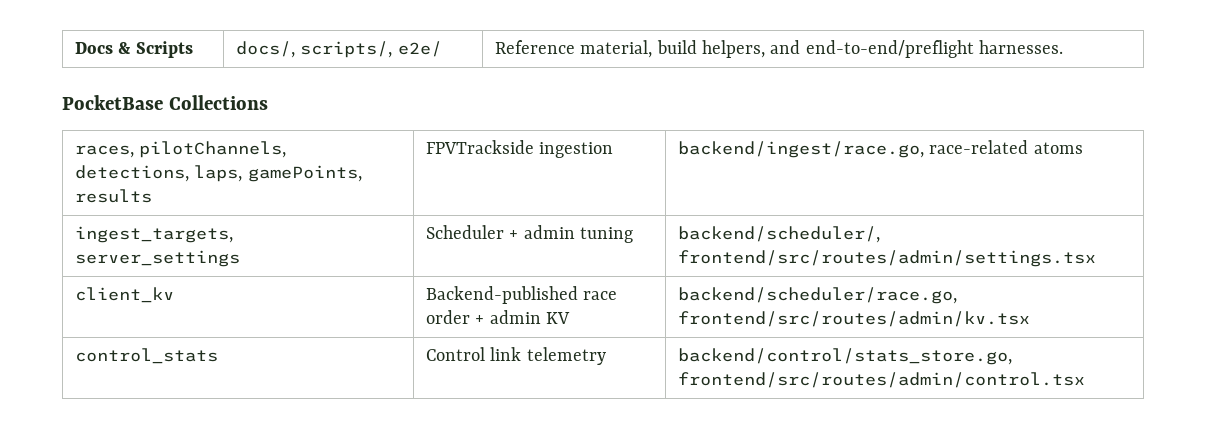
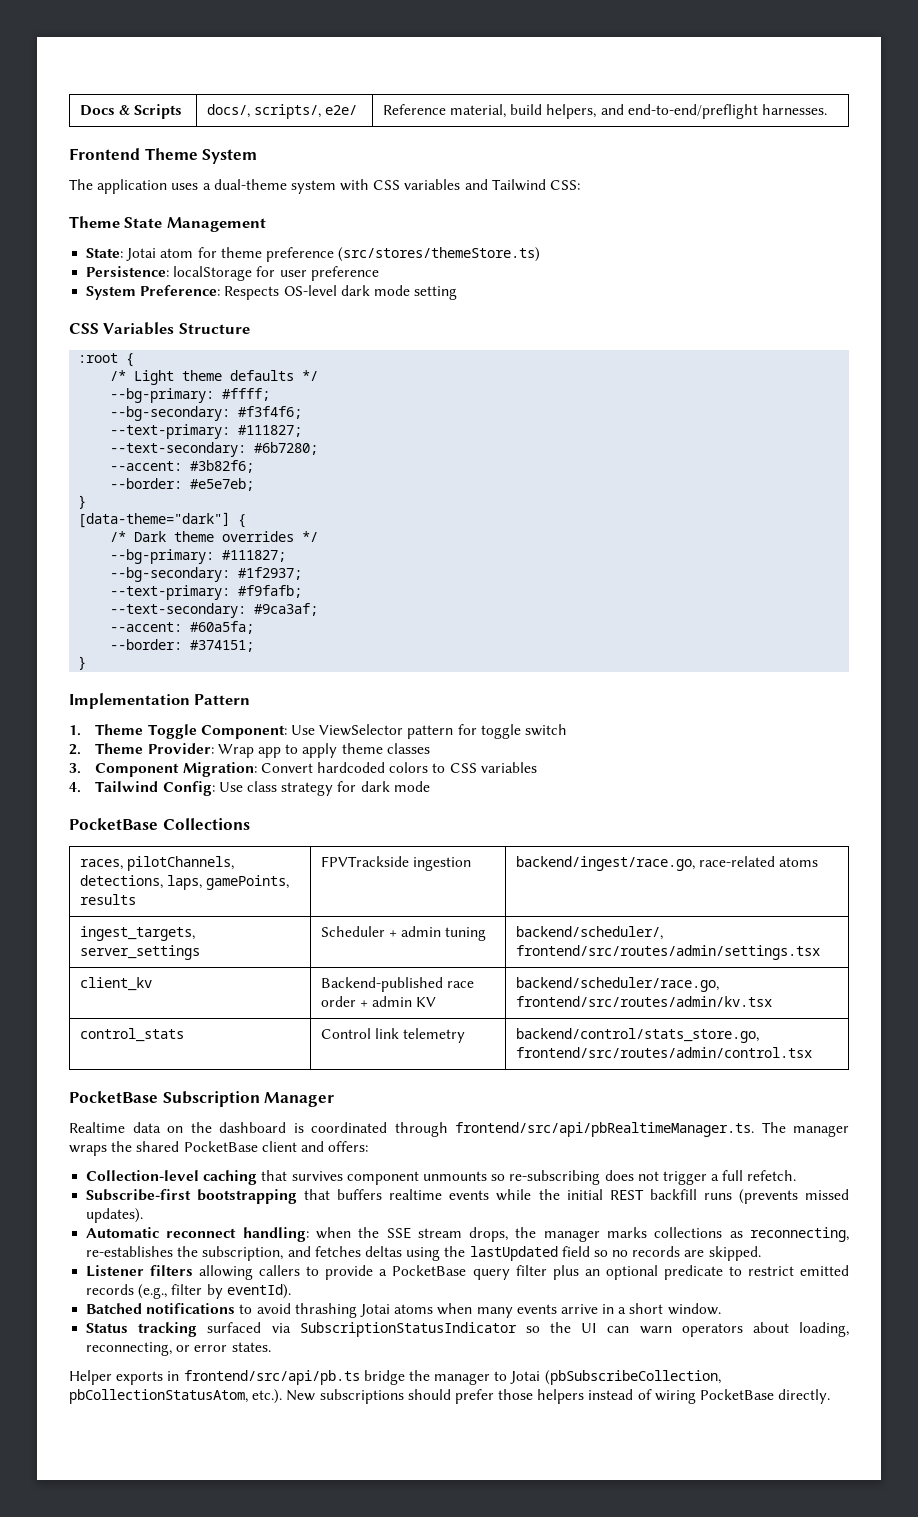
(1063, 47) none -> [69,148,258,164] [69,179,581,194] [69,216,266,232] [86,247,541,262] [86,266,379,281] [86,285,458,300] [69,322,250,335] [78,353,135,367] [110,370,319,385] [110,388,271,403] [110,406,303,421] [110,424,303,439] [110,442,319,457] [110,460,255,473] [110,478,255,491] [78,495,87,509] [78,512,247,528] [110,531,319,542] [110,549,287,564] [110,567,303,582] [110,585,303,600] [110,603,319,618] [110,621,255,634] [110,639,255,652] [78,656,87,670] [69,693,251,709] [69,724,567,739] [69,743,430,758] [69,762,537,777] [69,781,430,796] // Frontend Theme System // The application uses a dual-theme system with CSS variables and Tailwind CSS: // Theme State Management // State: Jotai atom for theme preference (src/stores/themeStore.ts) // Persistence: localStorage for user preference // System Preference: Respects OS-level dark mode setting // CSS Variables Structure // :root { // /* Light theme defaults */ // --bg-primary: #ffff; // --bg-secondary: #f3f4f6; // --text-primary: #111827; // --text-secondary: #6b7280; // --accent: #3b82f6; // --border: #e5e7eb; // } // [data-theme="dark"] { // /* Dark theme overrides */ // --bg-primary: #111827; // --bg-secondary: #1f2937; // --text-primary: #f9fafb; // --text-secondary: #9ca3af; // --accent: #60a5fa; // --border: #374151; // } // Implementation Pattern // 1. Theme Toggle Component: Use ViewSelector pattern for toggle switch // 2. Theme Provider: Wrap app to apply theme classes // 3. Component Migration: Convert hardcoded colors to CSS variables // 4. Tailwind Config: Use class strategy for dark mode
(1086, 380) none -> [69,1091,335,1107] [69,1122,849,1137] [69,1141,369,1156] [86,1170,797,1185] [86,1189,849,1204] [86,1208,144,1223] [86,1227,850,1242] [86,1246,761,1261] [86,1265,850,1280] [86,1284,291,1299] [86,1303,721,1318] [86,1322,850,1337] [86,1342,271,1356] [69,1370,721,1385] [69,1389,831,1404] // PocketBase Subscription Manager // Realtime data on the dashboard is coordinated through frontend/src/api/pbRealtimeManager.ts. The manager wraps the shared PocketBase client and offers: // Collection-level caching that survives component unmounts so re-subscribing does not trigger a full refetch. // Subscribe-first bootstrapping that buffers realtime events while the initial REST backfill runs (prevents missed updates). // Automatic reconnect handling: when the SSE stream drops, the manager marks collections as reconnecting, re-establishes the subscription, and fetches deltas using the lastUpdated field so no records are skipped. // Listener filters allowing callers to provide a PocketBase query filter plus an optional predicate to restrict emitted records (e.g., filter by eventId). // Batched notifications to avoid thrashing Jotai atoms when many events arrive in a short window. // Status tracking surfaced via SubscriptionStatusIndicator so the UI can warn operators about loading, reconnecting, or error states. // Helper exports in frontend/src/api/pb.ts bridge the manager to Jotai (pbSubscribeCollection, pbCollectionStatusAtom, etc.). New subscriptions should prefer those helpers instead of wiring PocketBase directly.

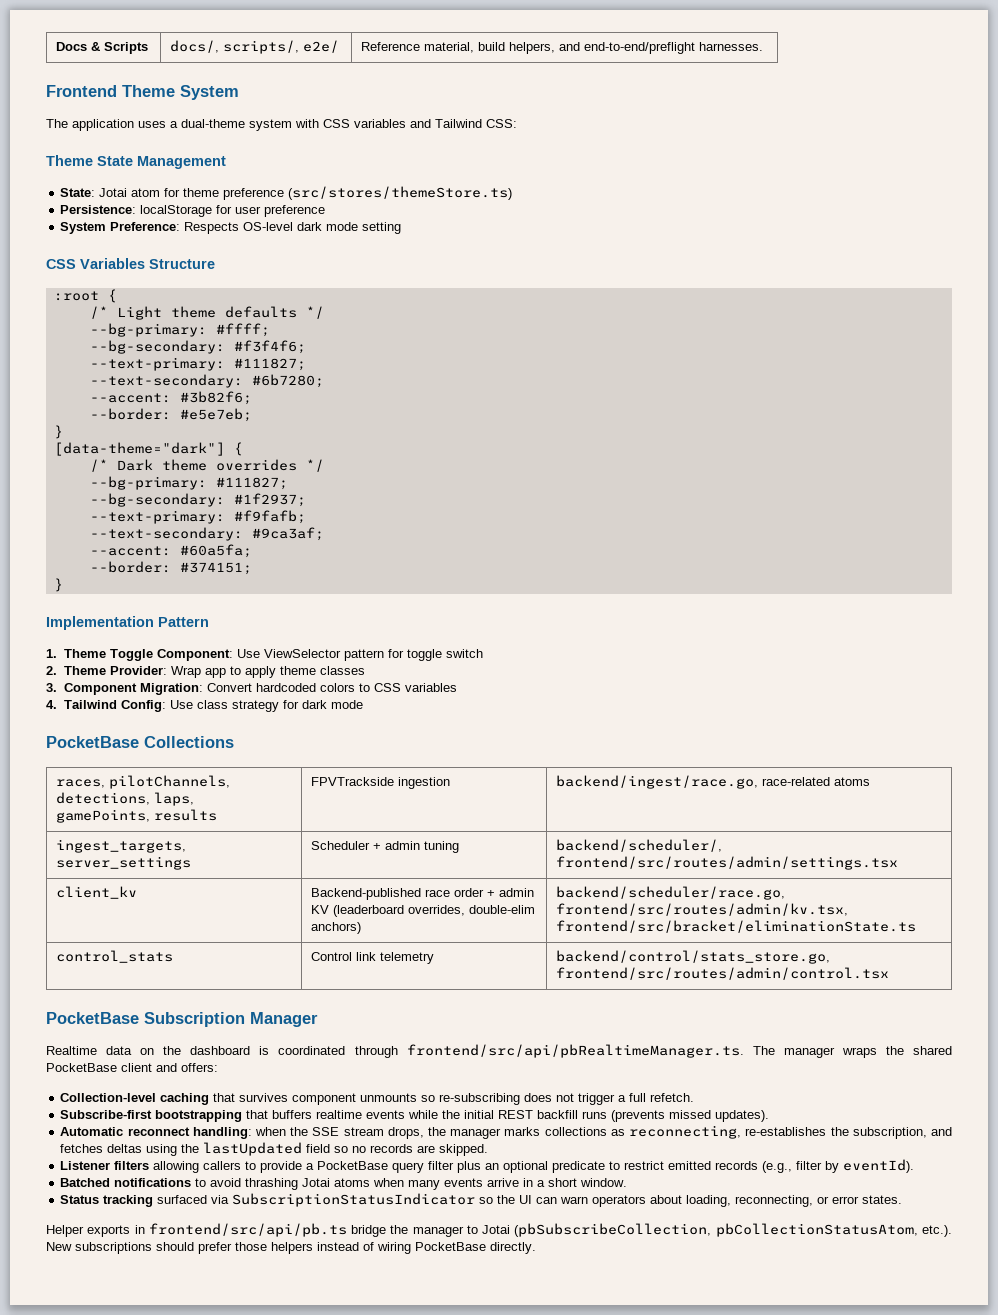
(437, 1002) none -> [333,905,536,917] [311,922,362,934] (leaderboard overrides, double-elim anchors)
[515,996,772,1007] frontend/src/routes/admin/kv.tsx -> [556,903,849,916] [556,920,917,933] frontend/src/routes/admin/kv.tsx, frontend/src/bracket/eliminationState.ts

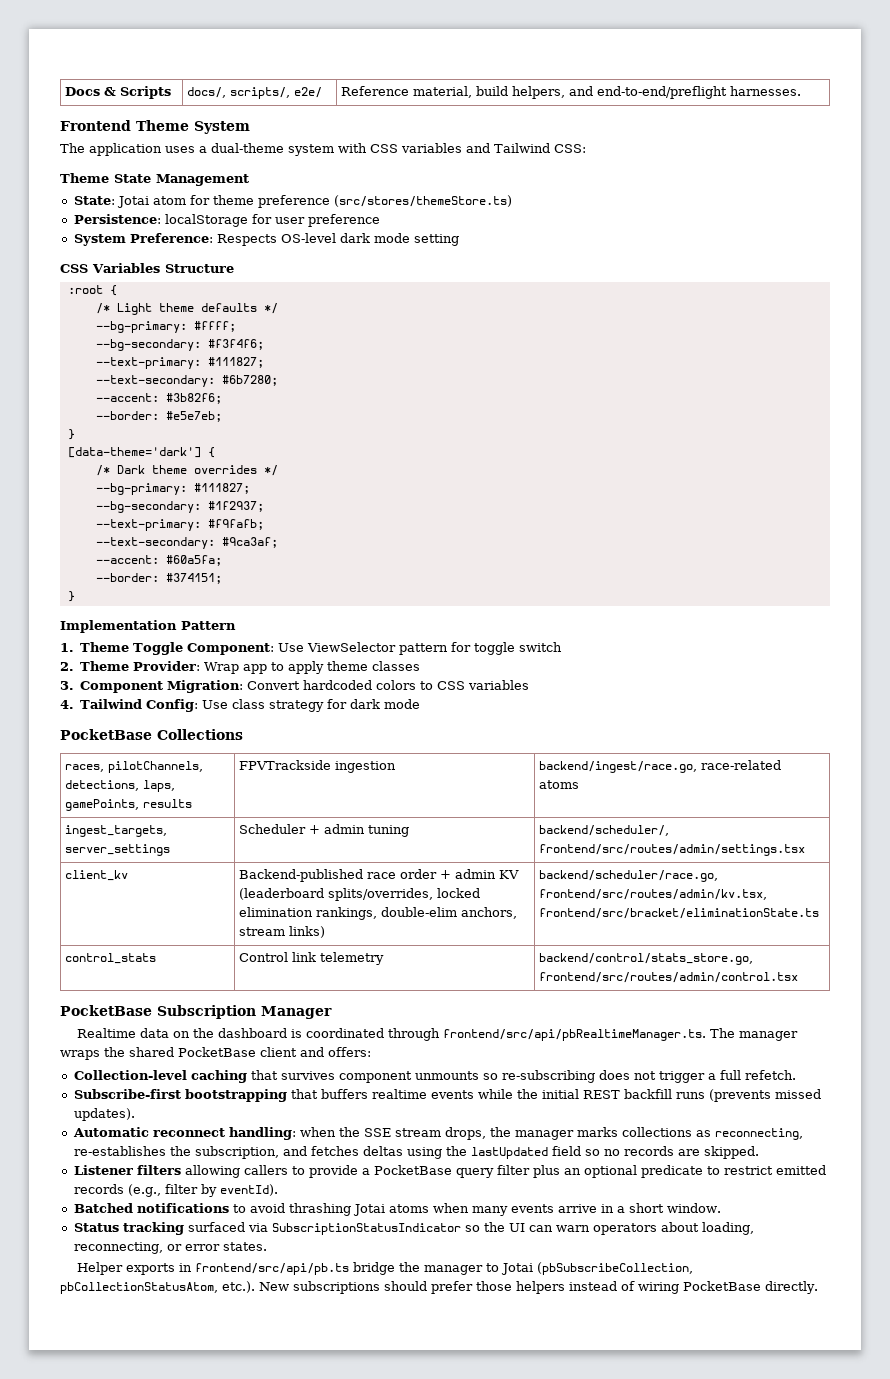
[53,442,225,456] [data-theme="dark"] -> [67,447,201,458] [data-theme='dark']
[408,905,536,916] [311,922,362,934] overrides, double-elim anchors) -> [328,888,481,901] [239,907,518,920] [239,926,326,938] splits/overrides, locked elimination rankings, double-elim anchors, stream links)

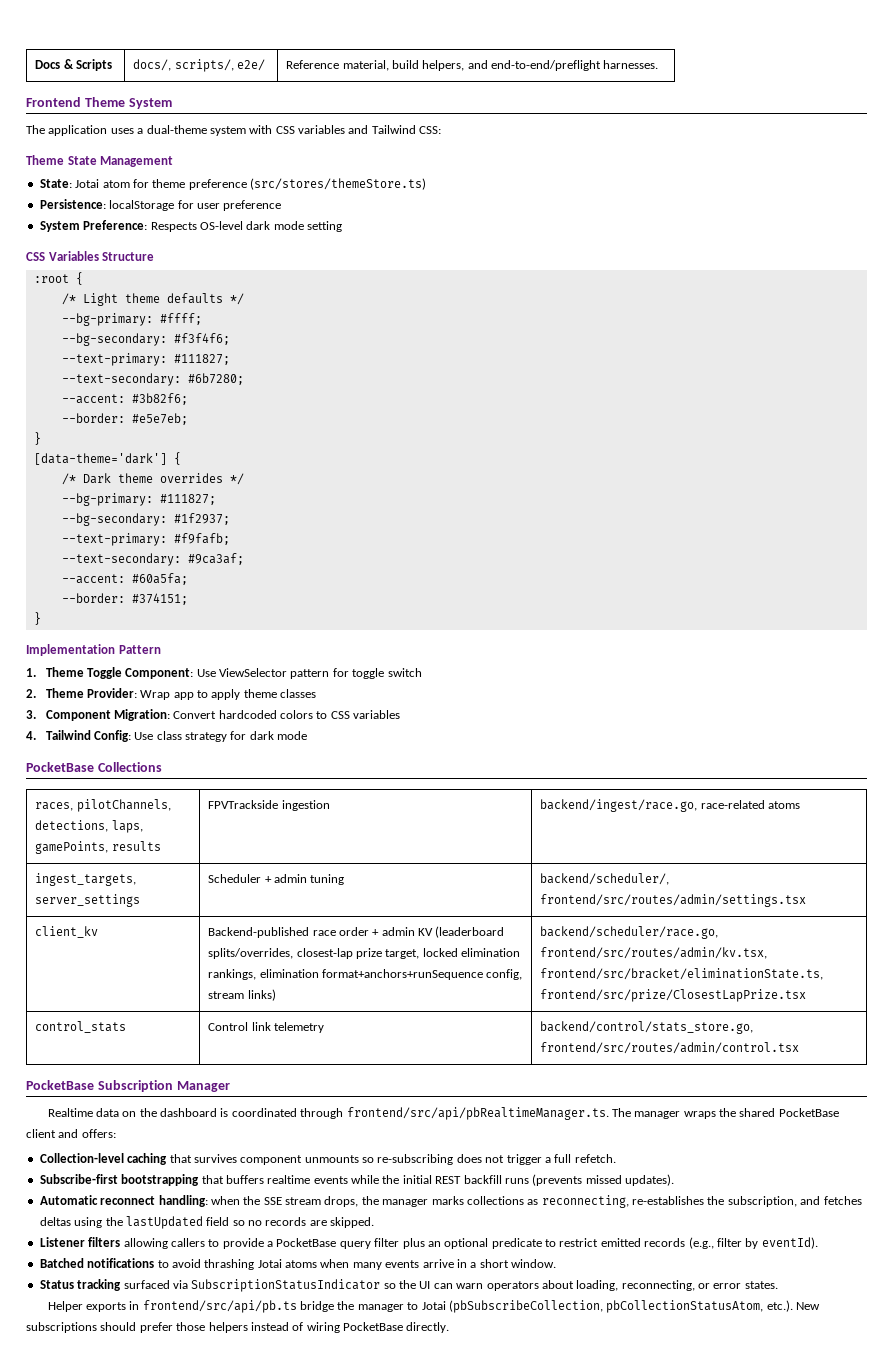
[437,888,481,898] [239,907,518,920] locked elimination rankings, double-elim anchors, -> [296,948,521,959] [208,969,523,980] closest-lap prize target, locked elimination rankings, elimination format+anchors+runSequence config,
[539,908,820,919] frontend/src/bracket/eliminationState.ts -> [540,968,824,980] [540,989,807,1002] frontend/src/bracket/eliminationState.ts, frontend/src/prize/ClosestLapPrize.tsx

